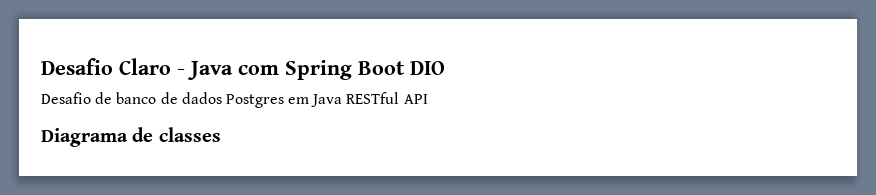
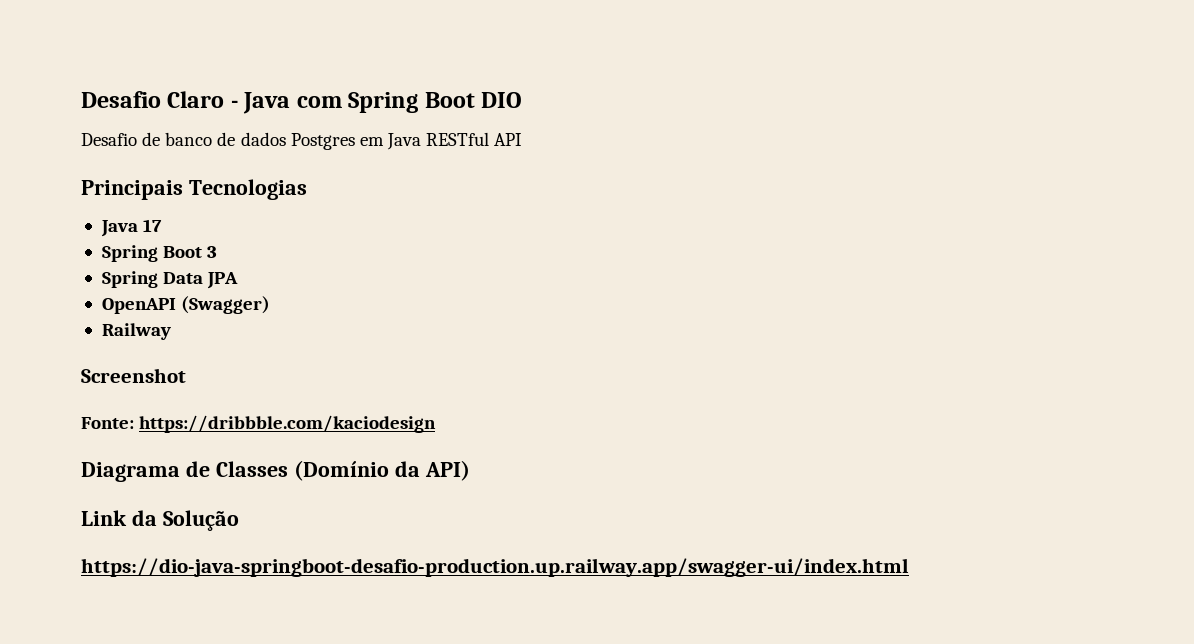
[41,127,221,147] Diagrama de classes -> [81,179,307,200] [100,219,163,237] [101,245,218,262] [101,271,239,289] [101,296,271,314] [101,323,171,340] [81,368,186,383] [81,415,437,433] [81,460,470,482] [81,510,239,531] [81,558,909,577] Principais Tecnologias // Java 17 // Spring Boot 3 // Spring Data JPA // OpenAPI (Swagger) // Railway // Screenshot // Fonte: https://dribbble.com/kaciodesign // Diagrama de Classes (Domínio da API) // Link da Solução // https://dio-java-springboot-desafio-production.up.railway.app/swagger-ui/index.html

